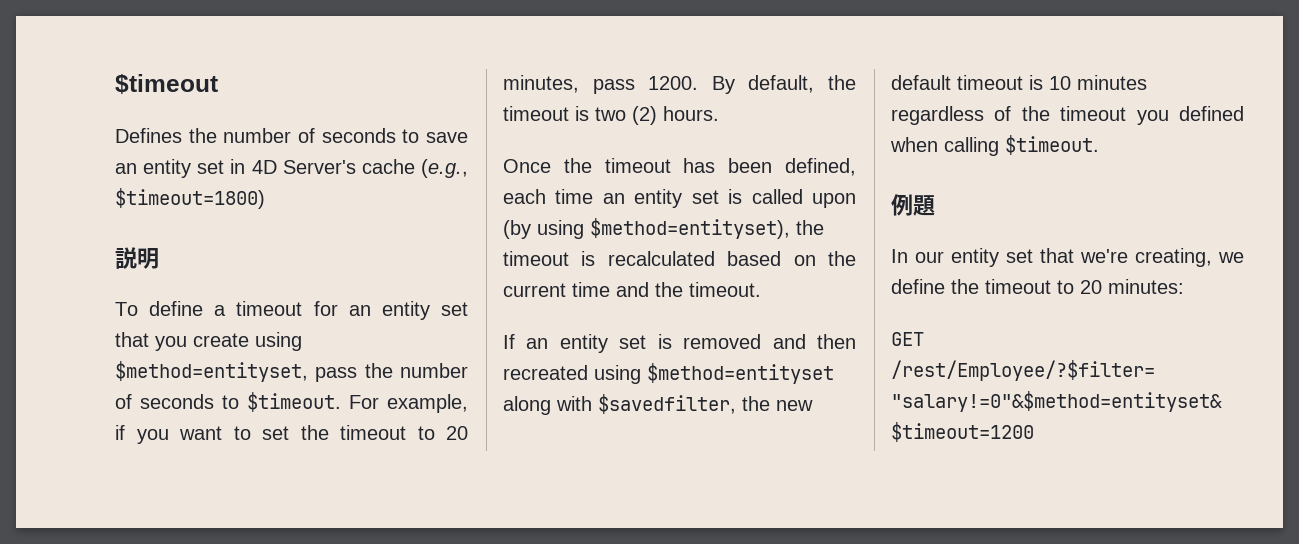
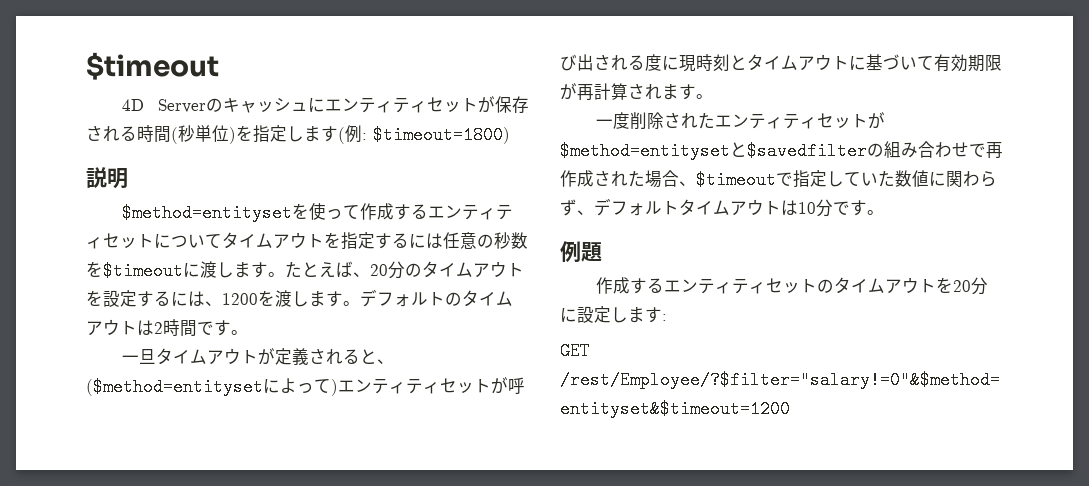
[115,128,468,143] [115,159,468,178] [115,188,265,209] [115,247,159,269] [115,301,468,320] [115,332,302,351] [115,361,468,382] [115,392,468,413] [115,425,468,444] [503,75,856,94] [503,106,719,125] [503,158,856,176] [503,189,856,208] [503,218,824,239] [503,251,856,266] [503,282,761,297] [503,334,856,353] [503,363,834,384] [503,394,813,415] [891,75,1147,90] [891,106,1244,125] [890,135,1099,156] [891,194,935,216] [891,248,1244,267] [891,279,1184,294] Defines the number of seconds to save an entity set in 4D Server's cache (e.g., $timeout=1800) // 説明 // To define a timeout for an entity set that you create using $method=entityset, pass the number of seconds to $timeout. For example, if you want to set the timeout to 20 minutes, pass 1200. By default, the timeout is two (2) hours. // Once the timeout has been defined, each time an entity set is called upon (by using $method=entityset), the timeout is recalculated based on the current time and the timeout. // If an entity set is removed and then recreated using $method=entityset along with $savedfilter, the new default timeout is 10 minutes regardless of the timeout you defined when calling $timeout. // 例題 // In our entity set that we're creating, we define the timeout to 20 minutes: -> [121,96,529,113] [86,125,510,144] [86,167,128,189] [121,203,513,222] [86,232,528,250] [86,261,524,280] [86,289,513,307] [86,319,248,337] [121,348,394,365] [86,377,525,396] [560,54,1002,72] [560,83,713,101] [595,112,885,129] [560,141,1003,160] [560,170,997,189] [560,198,884,217] [560,241,602,262] [595,277,988,295] [560,306,667,323] 4D Serverのキャッシュにエンティティセットが保存される時間(秒単位)を指定します(例: $timeout=1800) // 説明 // $method=entitysetを使って作成するエンティティセットについてタイムアウトを指定するには任意の秒数を$timeoutに渡します。たとえば、20分のタイムアウトを設定するには、1200を渡します。デフォルトのタイムアウトは2時間です。 // 一旦タイムアウトが定義されると、($method=entitysetによって)エンティティセットが呼び出される度に現時刻とタイムアウトに基づいて有効期限が再計算されます。 // 一度削除されたエンティティセットが$method=entitysetと$savedfilterの組み合わせで再作成された場合、$timeoutで指定していた数値に関わらず、デフォルトタイムアウトは10分です。 // 例題 // 作成するエンティティセットのタイムアウトを20分に設定します:

